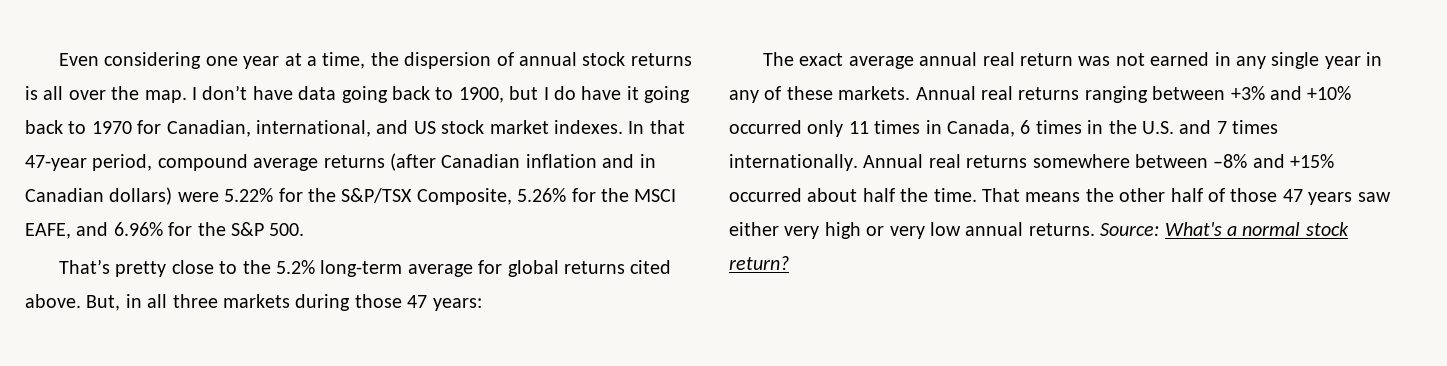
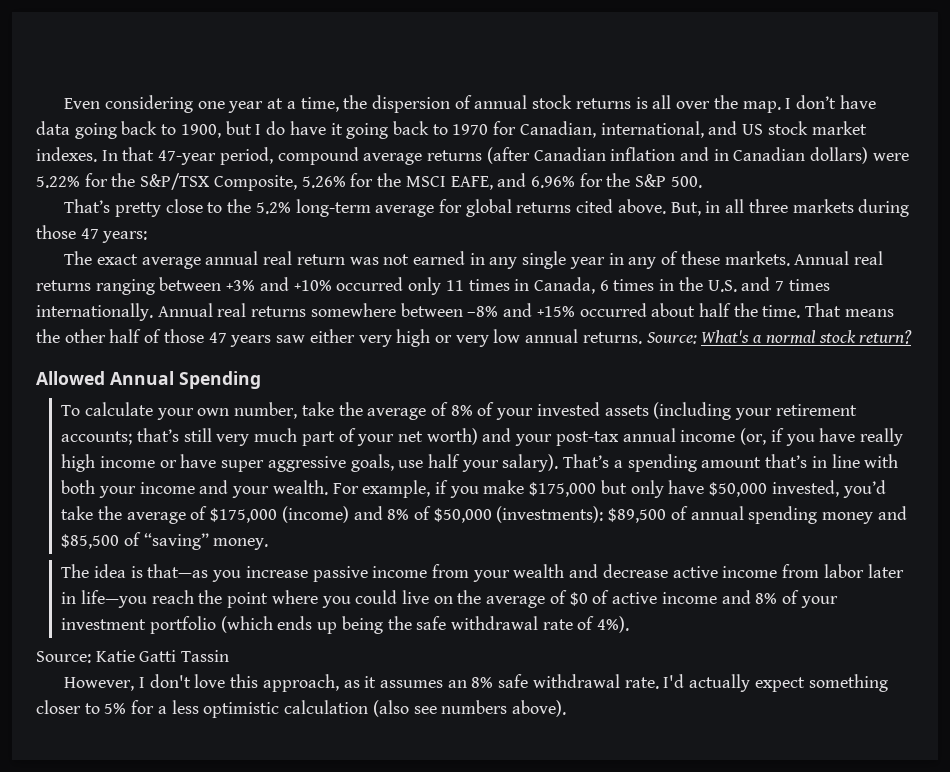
(789, 263) none -> [36,371,261,389] [61,402,857,420] [61,428,903,446] [61,454,899,472] [61,480,886,498] [61,506,907,524] [61,532,269,550] [61,564,904,582] [61,590,838,608] [61,616,630,634] [36,650,230,663] [64,674,888,692] [36,700,566,718] // Allowed Annual Spending // To calculate your own number, take the average of 8% of your invested assets (including your retirement accounts; that’s still very much part of your net worth) and your post-tax annual income (or, if you have really high income or have super aggressive goals, use half your salary). That’s a spending amount that’s in line with both your income and your wealth. For example, if you make $175,000 but only have $50,000 invested, you’d take the average of $175,000 (income) and 8% of $50,000 (investments): $89,500 of annual spending money and $85,500 of “saving” money. // The idea is that—as you increase passive income from your wealth and decrease active income from labor later in life—you reach the point where you could live on the average of $0 of active income and 8% of your investment portfolio (which ends up being the safe withdrawal rate of 4%). // Source: Katie Gatti Tassin // However, I don't love this approach, as it assumes an 8% safe withdrawal rate. I'd actually expect something closer to 5% for a less optimistic calculation (also see numbers above).

